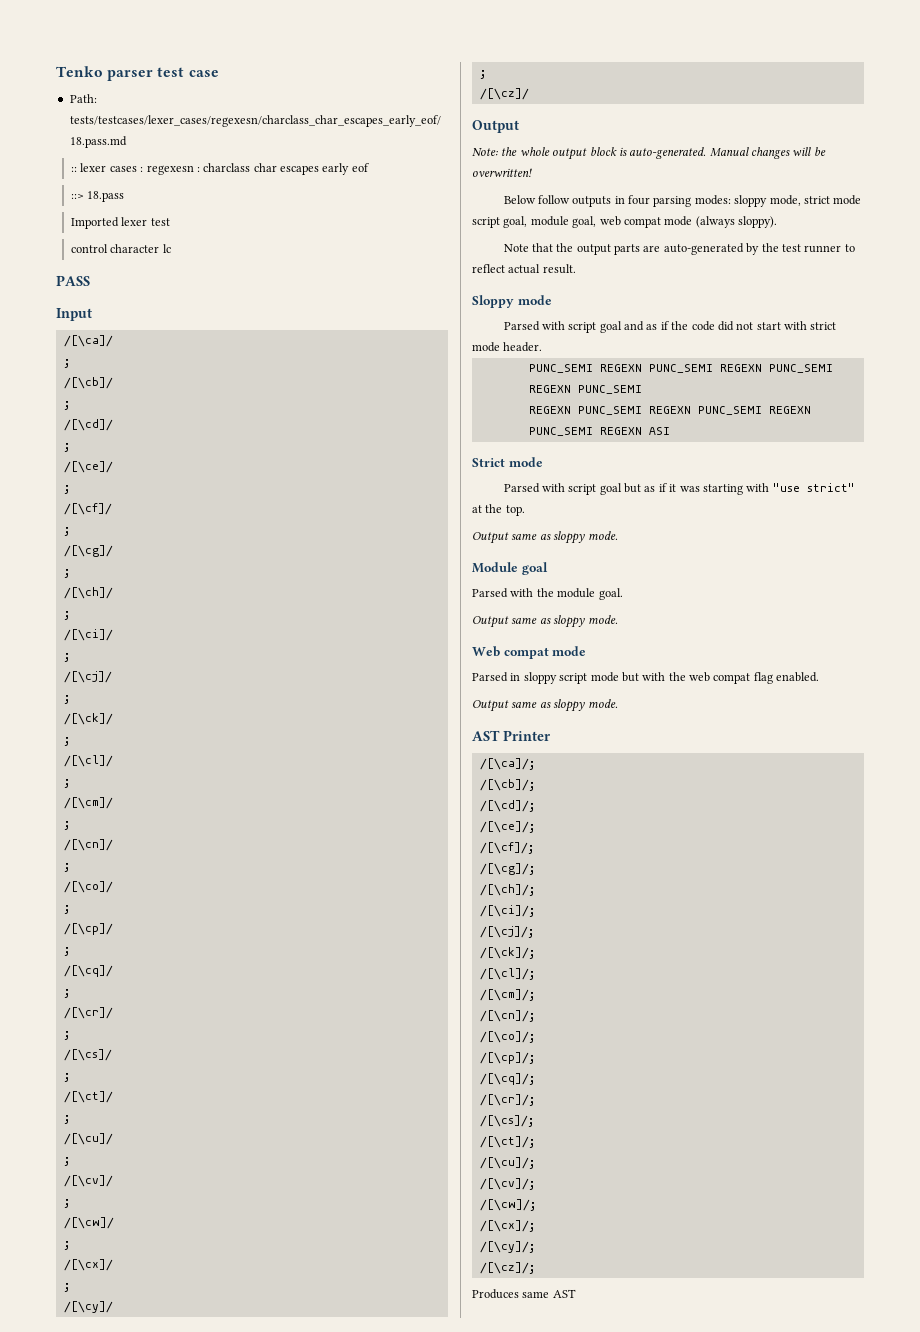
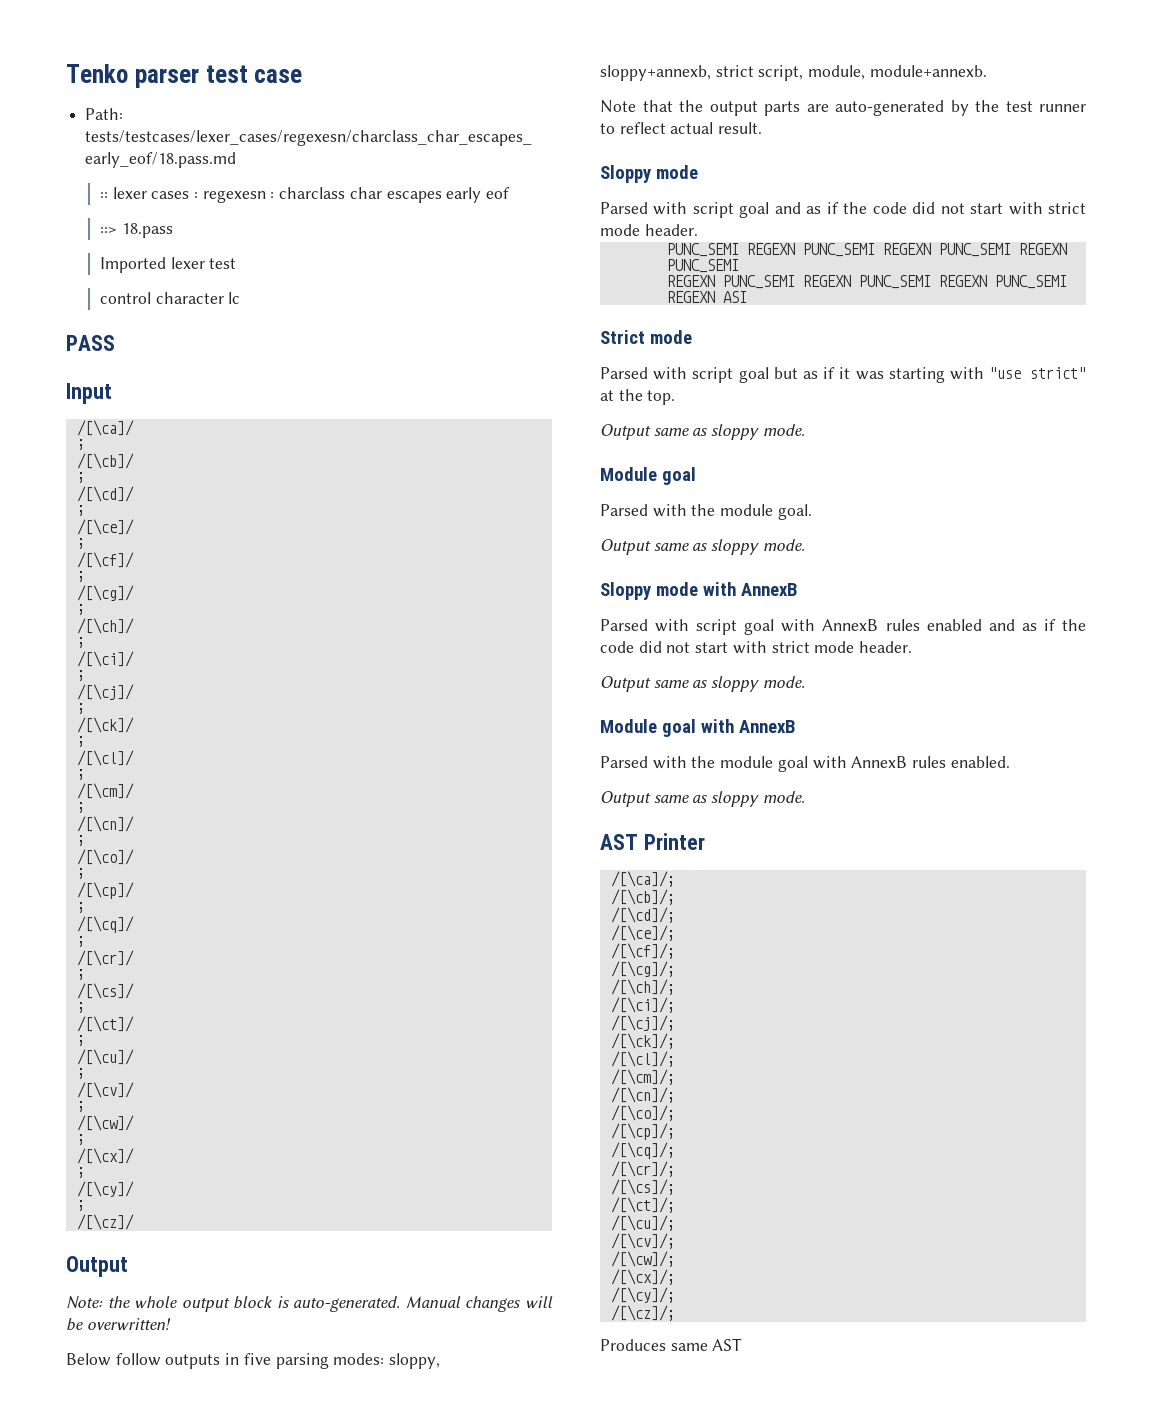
[628,195,651,205] four -> [243,1353,271,1365] five
[734,195,862,207] [472,216,777,228] sloppy mode, strict mode script goal, module goal, web compat mode (always sloppy). -> [389,1353,441,1369] [600,65,987,81] sloppy, sloppy+annexb, strict script, module, module+annexb.
[472,646,587,659] [472,672,773,684] Web compat mode // Parsed in sloppy script mode but with the web compat flag -> [600,582,797,600] [600,619,1086,635] [600,641,913,654] [600,676,805,692] [600,719,795,737] [600,756,947,772] Sloppy mode with AnnexB // Parsed with script goal with AnnexB rules enabled and as if the code did not start with strict mode header. // Output same as sloppy mode. // Module goal with AnnexB // Parsed with the module goal with AnnexB rules

